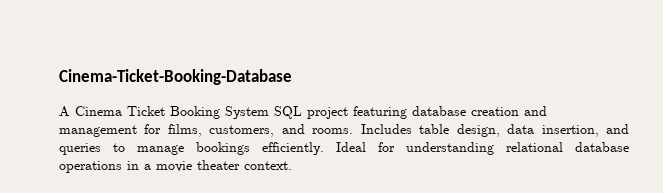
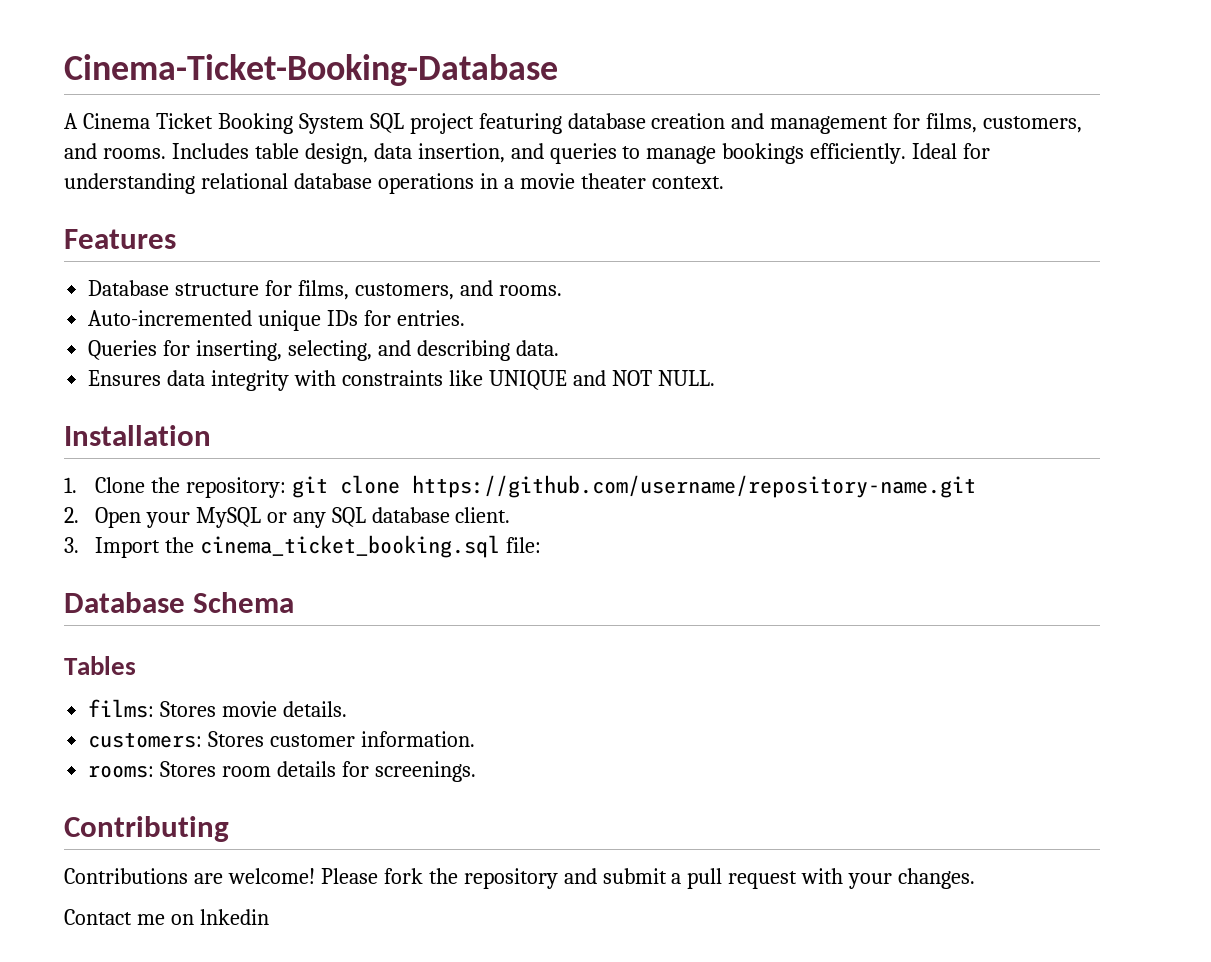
(292, 165) none -> [64,229,176,249] [88,280,562,300] [88,310,465,331] [88,340,559,361] [88,370,715,391] [64,425,211,446] [64,475,976,498] [64,507,511,528] [64,535,541,558] [64,592,295,613] [64,656,136,675] [88,699,348,718] [88,731,476,748] [88,761,476,782] [64,816,229,842] [64,868,976,889] [64,909,269,925] // Features // Database structure for films, customers, and rooms. // Auto-incremented unique IDs for entries. // Queries for inserting, selecting, and describing data. // Ensures data integrity with constraints like UNIQUE and NOT NULL. // Installation // 1. Clone the repository: git clone https://github.com/username/repository-name.git // 2. Open your MySQL or any SQL database client. // 3. Import the cinema_ticket_booking.sql file: // Database Schema // Tables // films: Stores movie details. // customers: Stores customer information. // rooms: Stores room details for screenings. // Contributing // Contributions are welcome! Please fork the repository and submit a pull request with your changes. // Contact me on lnkedin

